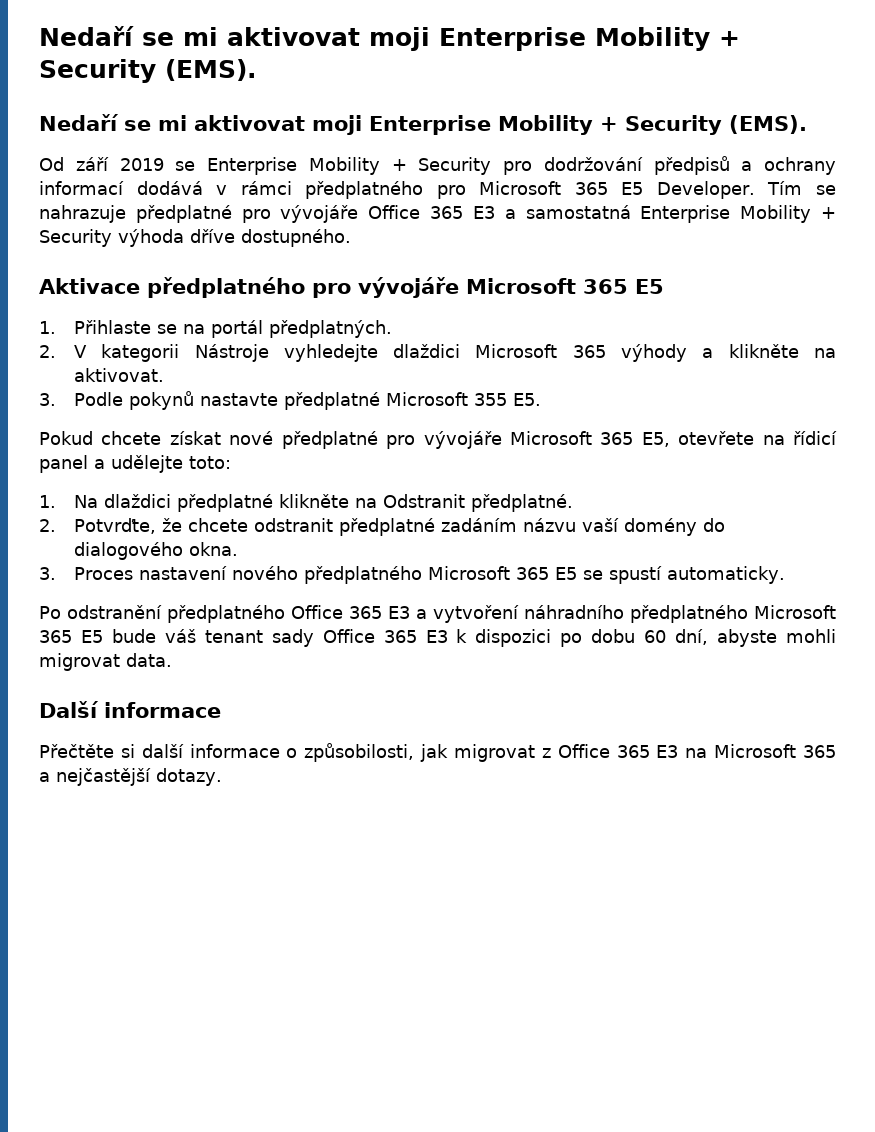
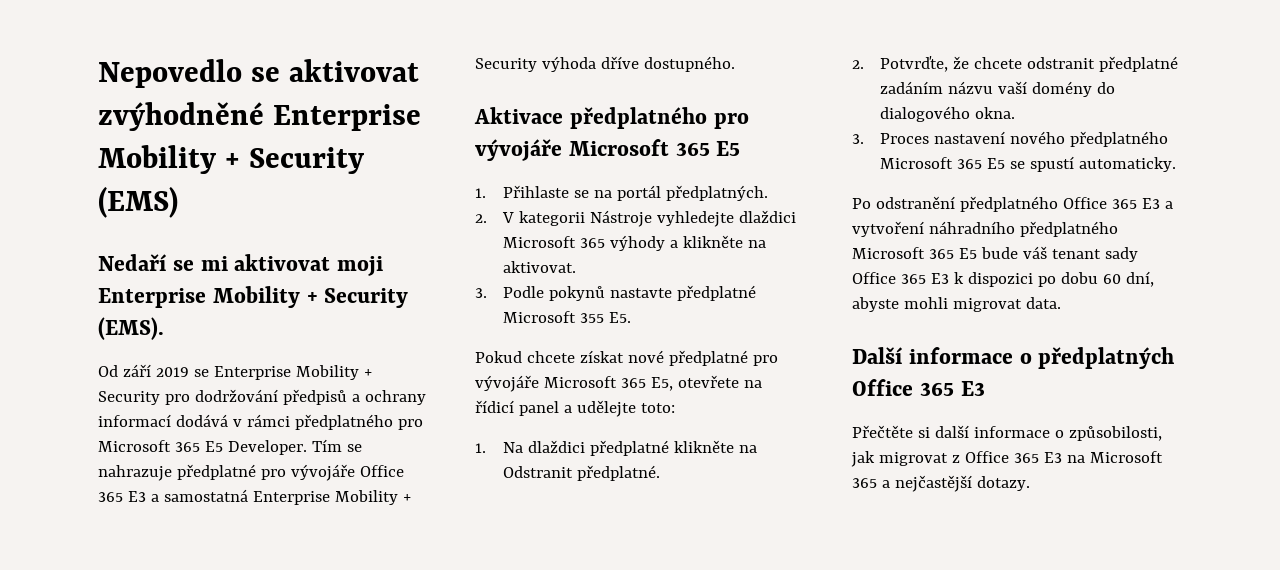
[39,26,740,51] [39,59,257,83] Nedaří se mi aktivovat moji Enterprise Mobility + Security (EMS). -> [98,59,420,88] [98,102,422,131] [98,145,365,174] [98,186,178,218] Nepovedlo se aktivovat zvýhodněné Enterprise Mobility + Security (EMS)
(221, 710) none -> [1019,347,1175,369] [852,379,985,396] o předplatných Office 365 E3

